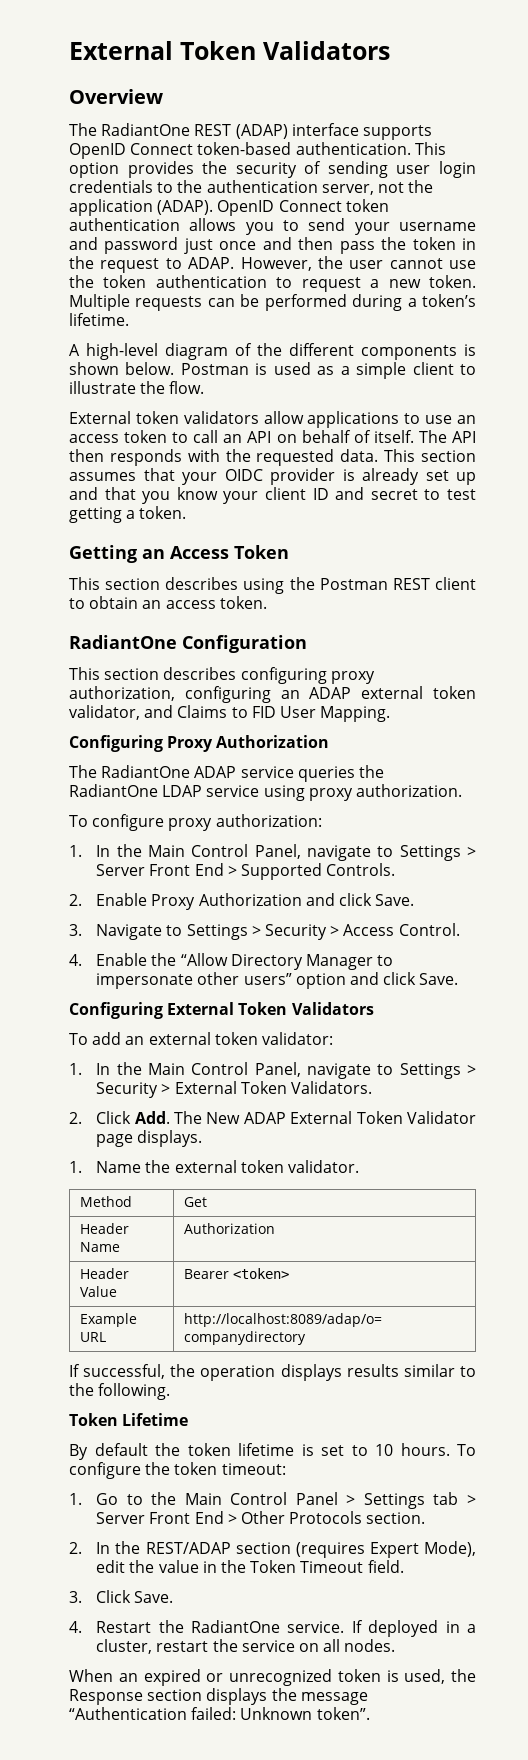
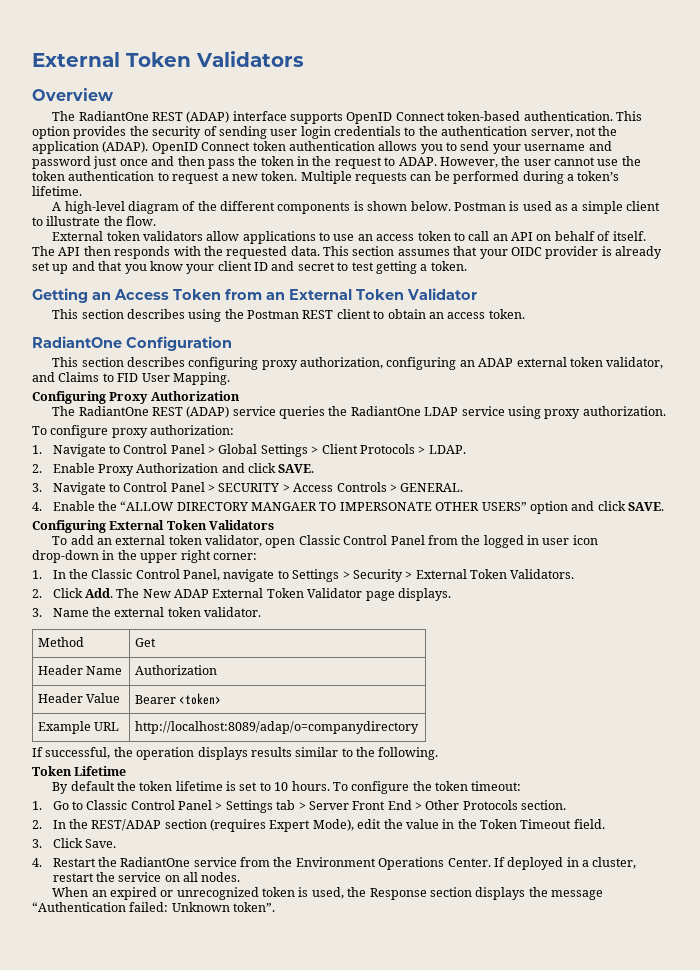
(289, 552) none -> [225,288,477,300] from an External Token Validator
[194,766,237,778] ADAP -> [151,406,230,418] REST (ADAP)
[96,844,476,861] [96,863,396,880] In the Main Control Panel, navigate to Settings > Server Front End > Supported Controls. -> [52,444,466,457] Navigate to Control Panel > Global Settings > Client Protocols > LDAP.
[375,894,415,906] Save. -> [278,464,315,473] SAVE.
[186,923,460,940] [69,953,394,970] [96,972,292,989] Settings > Security > Access Control. // 4. Enable the “Allow Directory Manager to impersonate other users” -> [123,482,464,492] [32,501,527,511] Control Panel > SECURITY > Access Controls > GENERAL. // 4. Enable the “ALLOW DIRECTORY MANGAER TO IMPERSONATE OTHER USERS”
[419,973,459,985] Save. -> [628,502,665,511] SAVE.
[261,1032,333,1045] [69,1062,185,1075] validator: // 1. In the Main -> [205,535,598,548] [32,550,257,563] [32,569,133,579] validator, open Classic Control Panel from the logged in user icon drop-down in the upper right corner: // 1. In the Classic
[69,1161,82,1173] 1. -> [32,608,42,617] 3.
[151,1492,222,1505] the Main -> [86,800,128,810] Classic
[287,1621,345,1633] service. -> [193,857,491,870] service from the Environment Operations Center.

